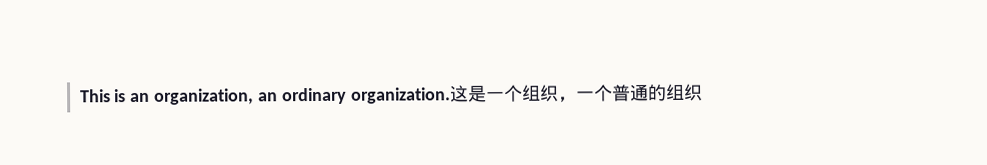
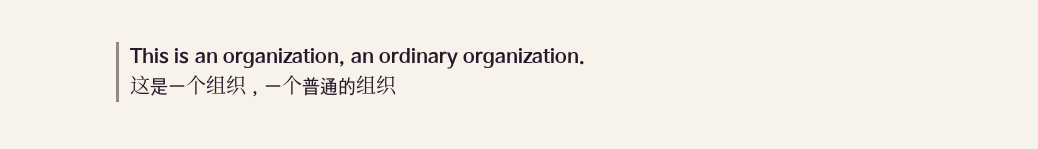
(451, 95) none -> (586, 58) //

